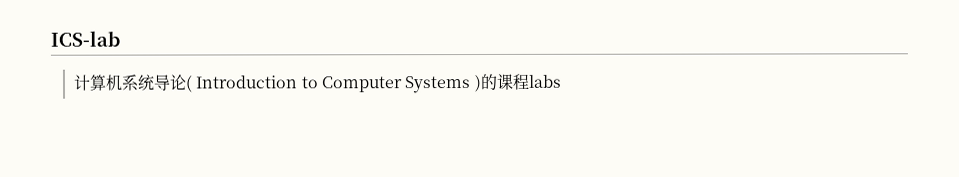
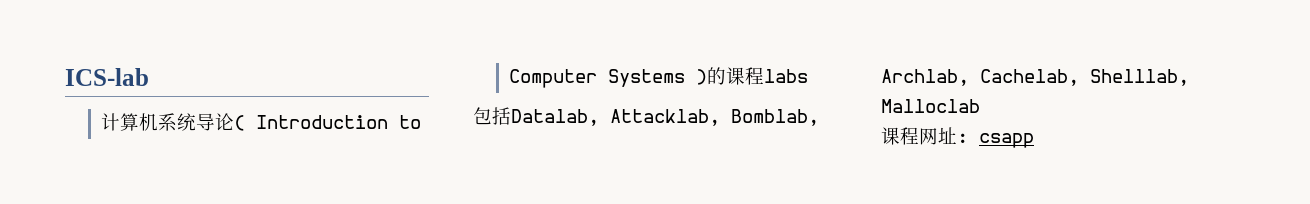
(561, 81) none -> [473,107,819,126] [881,69,1189,86] [881,99,980,113] [881,127,1034,148] // 包括Datalab, Attacklab, Bomblab, Archlab, Cachelab, Shelllab, Malloclab // 课程网址: csapp

